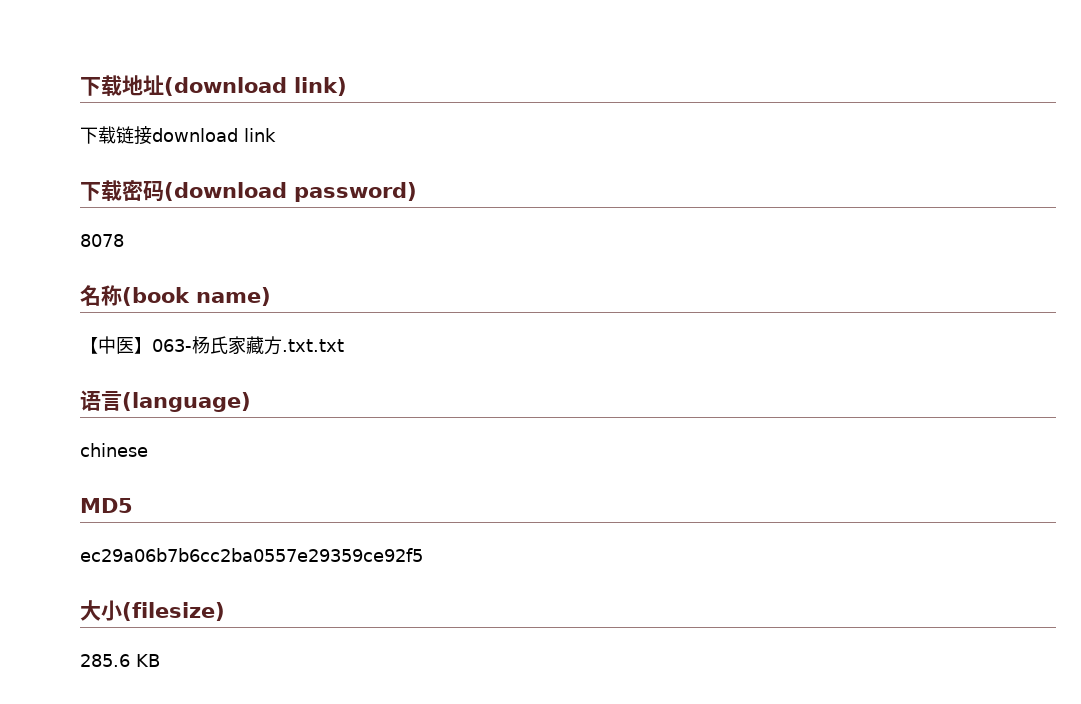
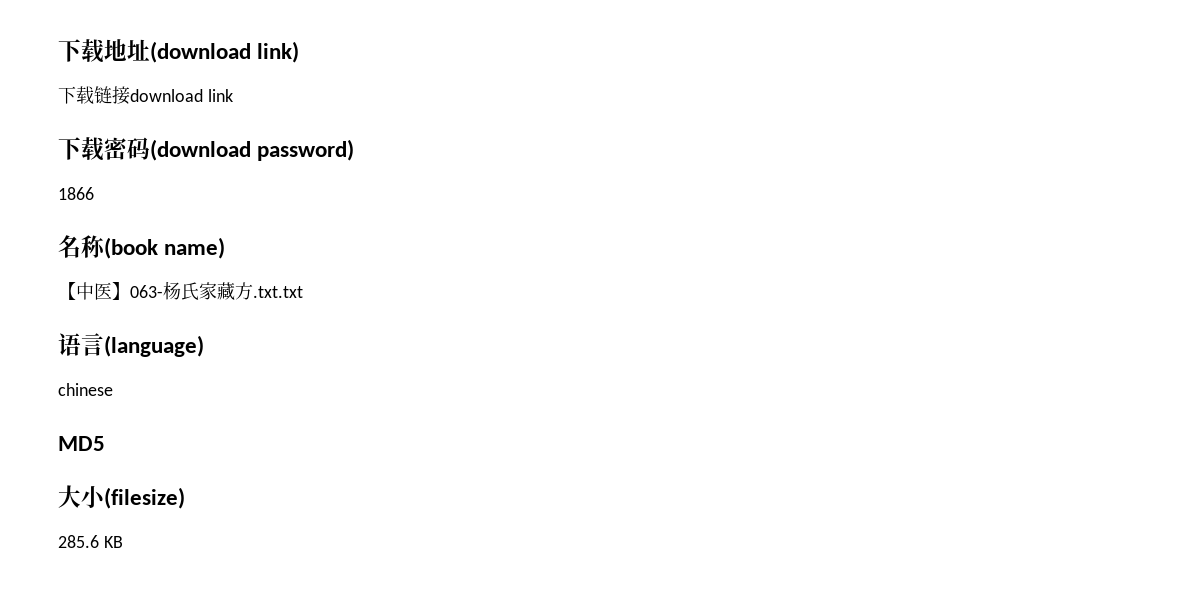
[80,234,124,247] 8078 -> [58,187,94,200] 1866
[80,548,423,562] // ec29a06b7b6cc2ba0557e29359ce92f5 -> (105, 443) none

